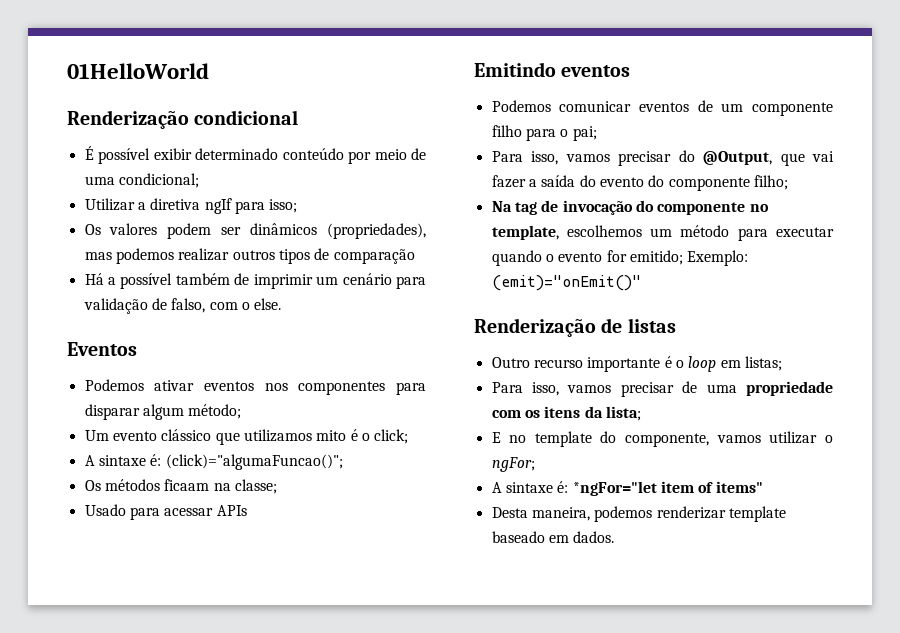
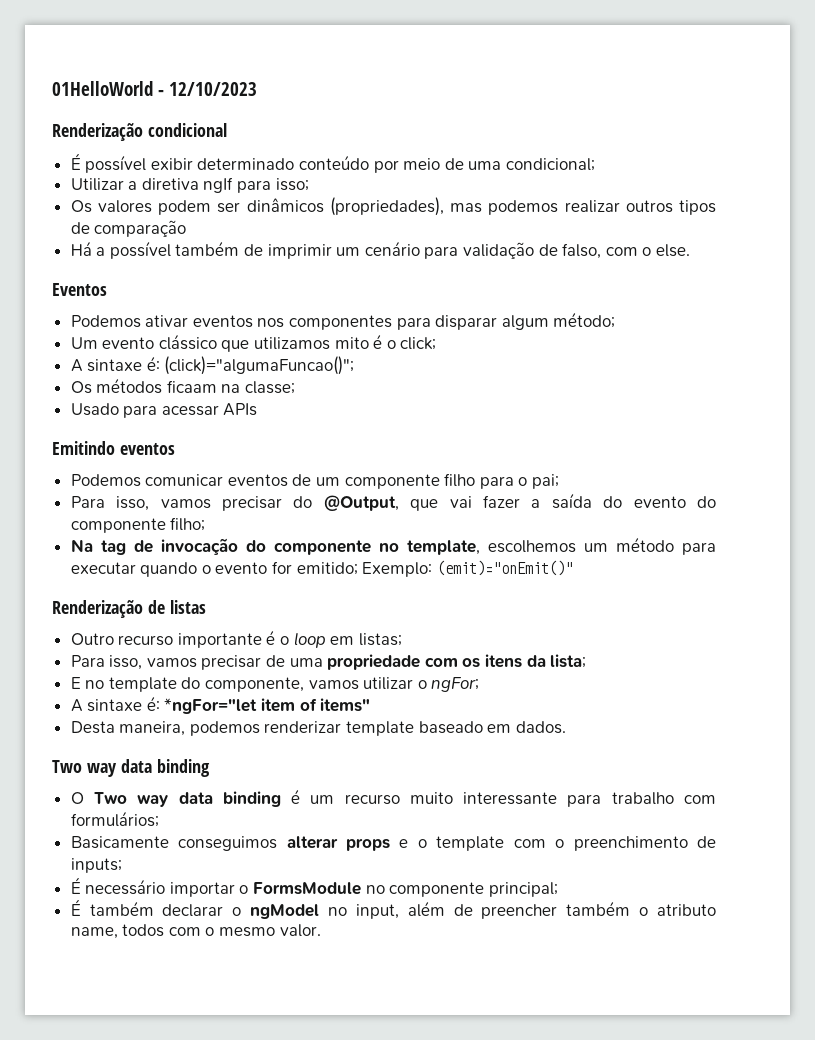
(209, 71) none -> [158,82,258,96] - 12/10/2023
(615, 537) none -> [52,759,210,777] [70,789,716,807] [70,811,159,827] [70,836,716,851] [70,858,122,873] [70,877,558,897] [70,899,717,919] [70,924,321,939] // Two way data binding // O Two way data binding é um recurso muito interessante para trabalho com formulários; // Basicamente conseguimos alterar props e o template com o preenchimento de inputs; // É necessário importar o FormsModule no componente principal; // É também declarar o ngModel no input, além de preencher também o atributo name, todos com o mesmo valor.

